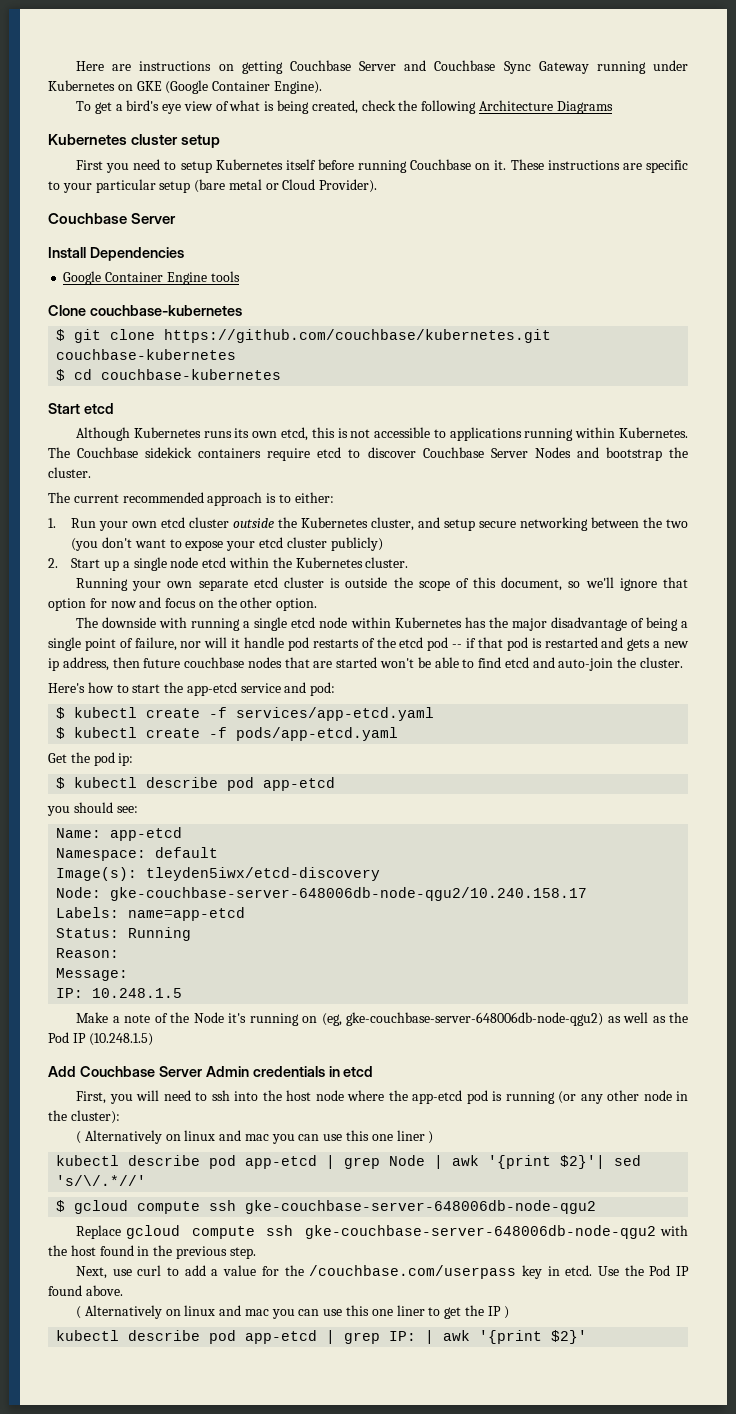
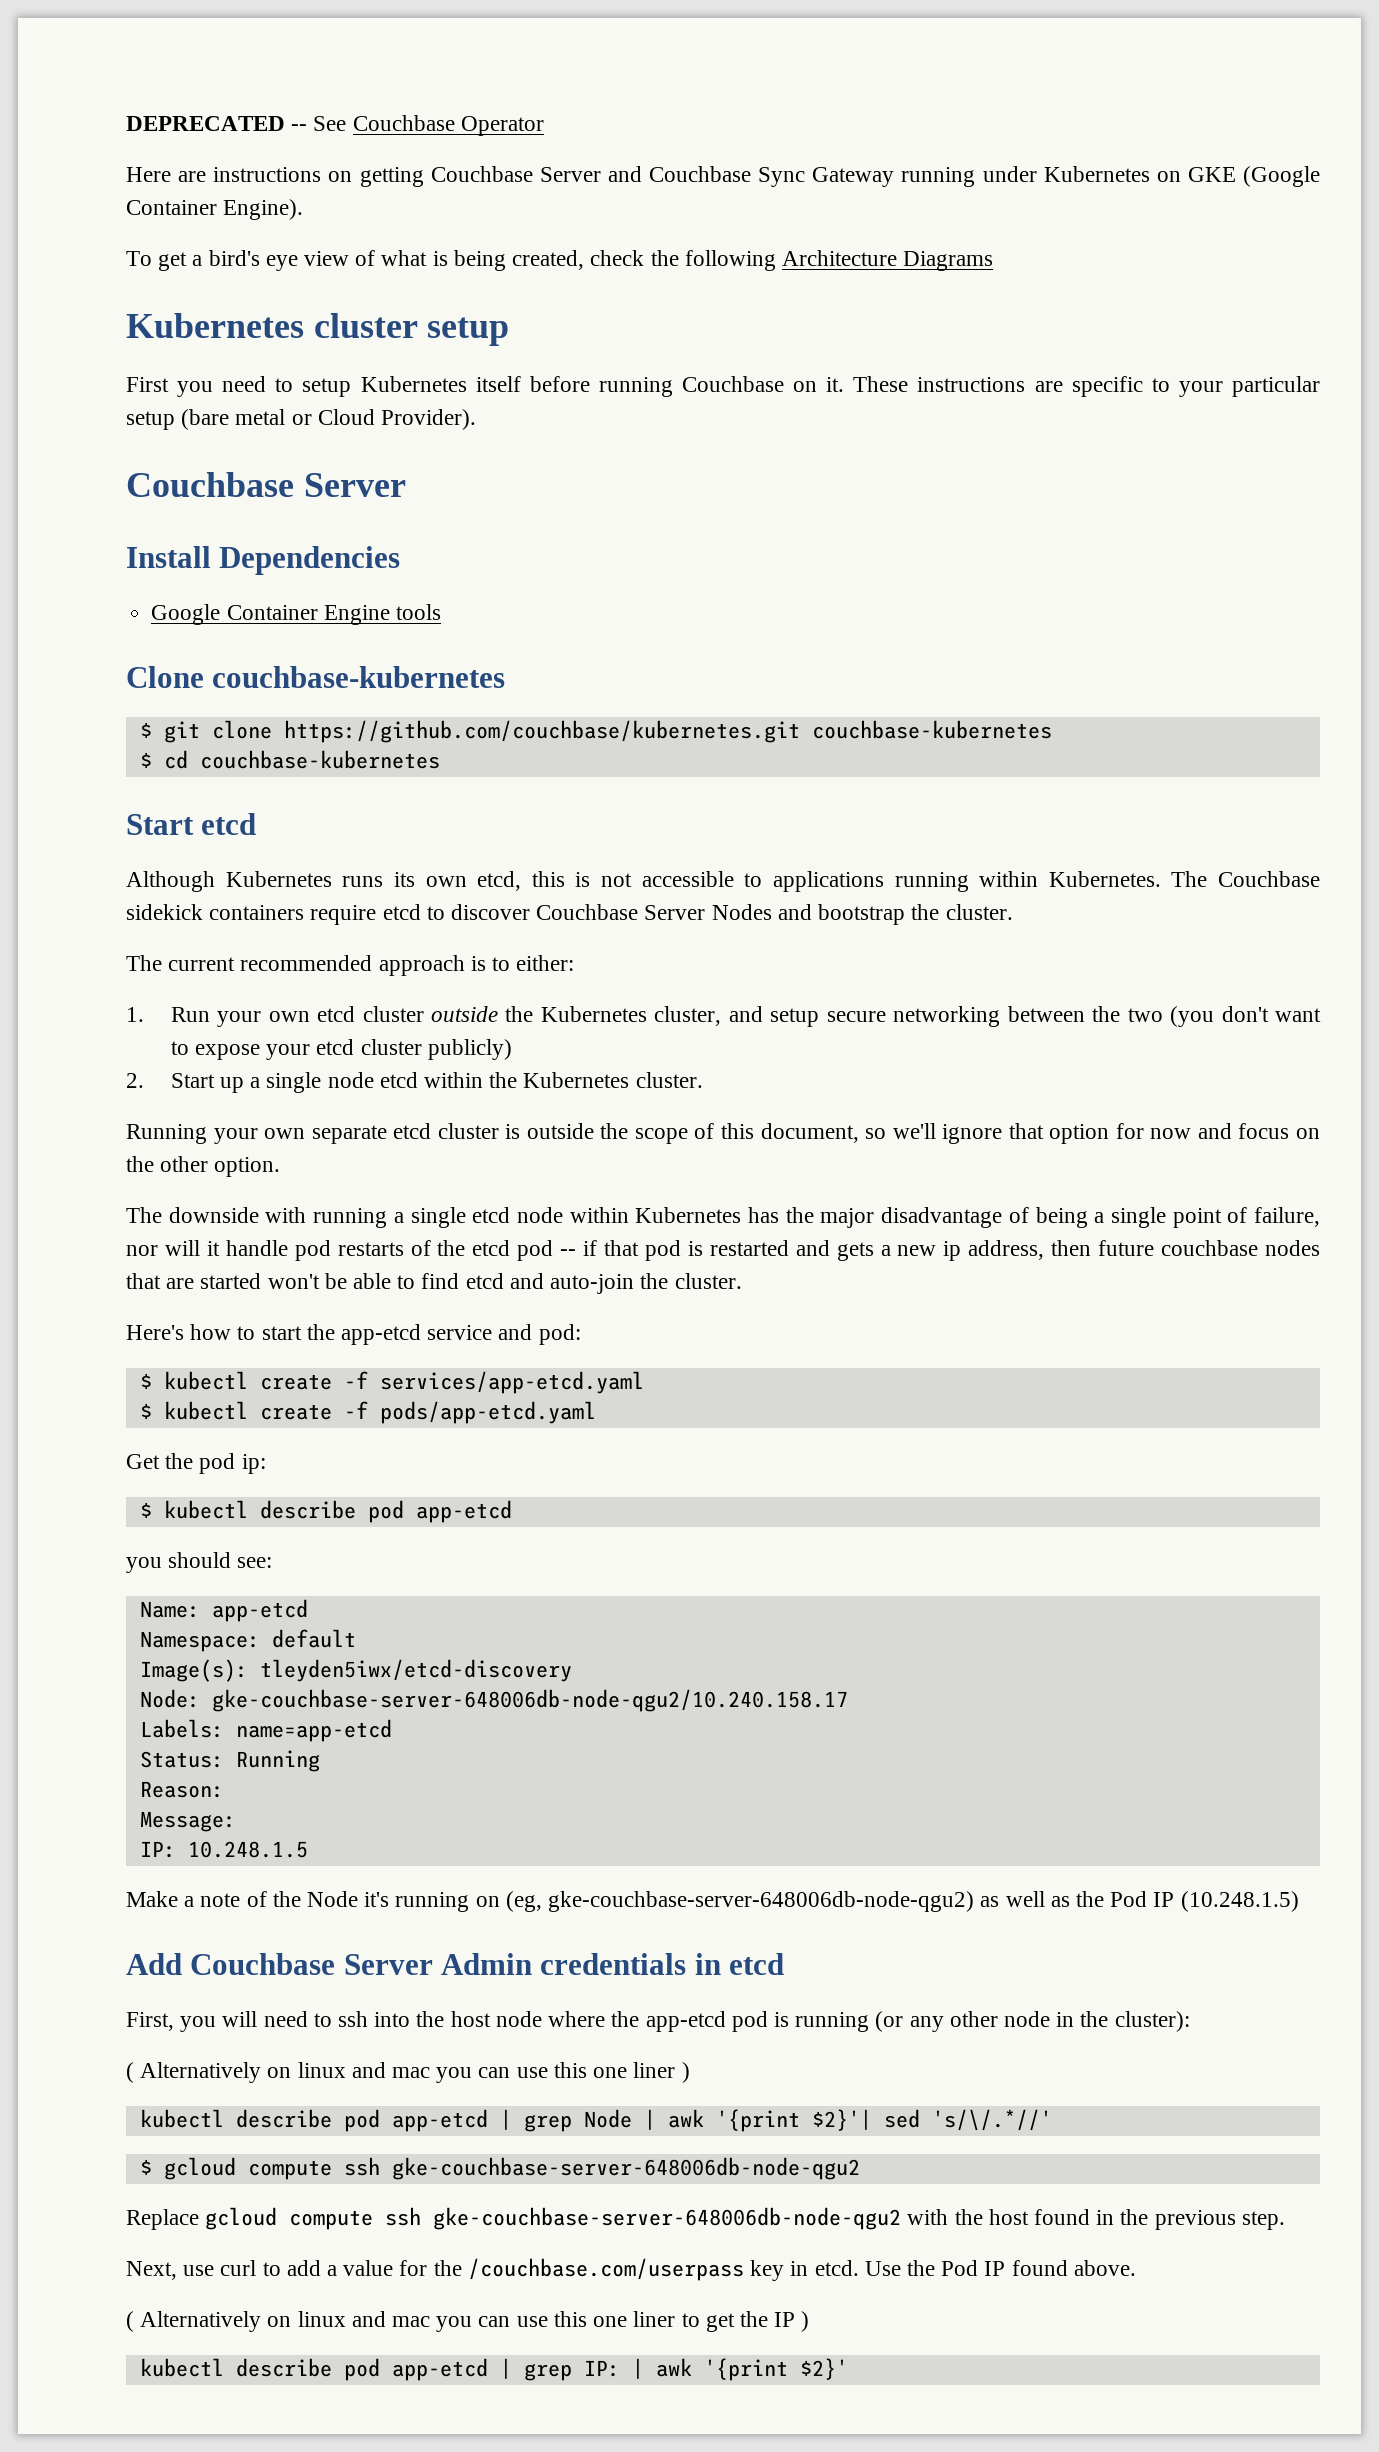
(76, 66) none -> [126,115,544,136] DEPRECATED -- See Couchbase Operator //

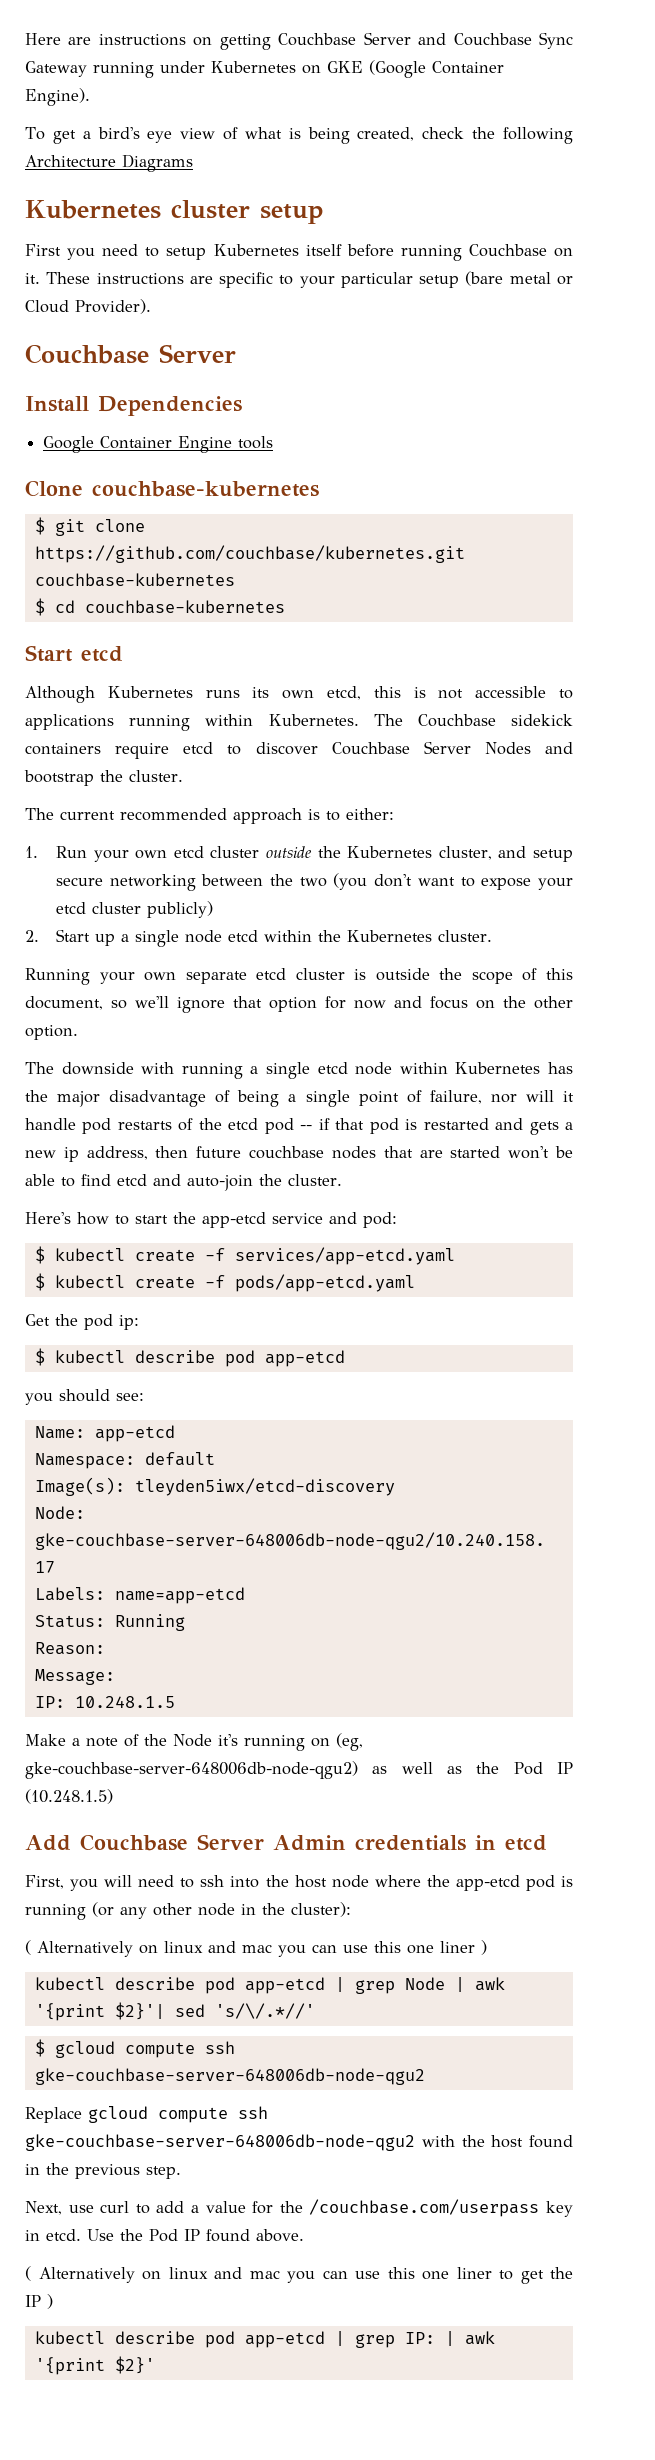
[126,115,544,136] DEPRECATED -- See Couchbase Operator // -> (25, 39) none

